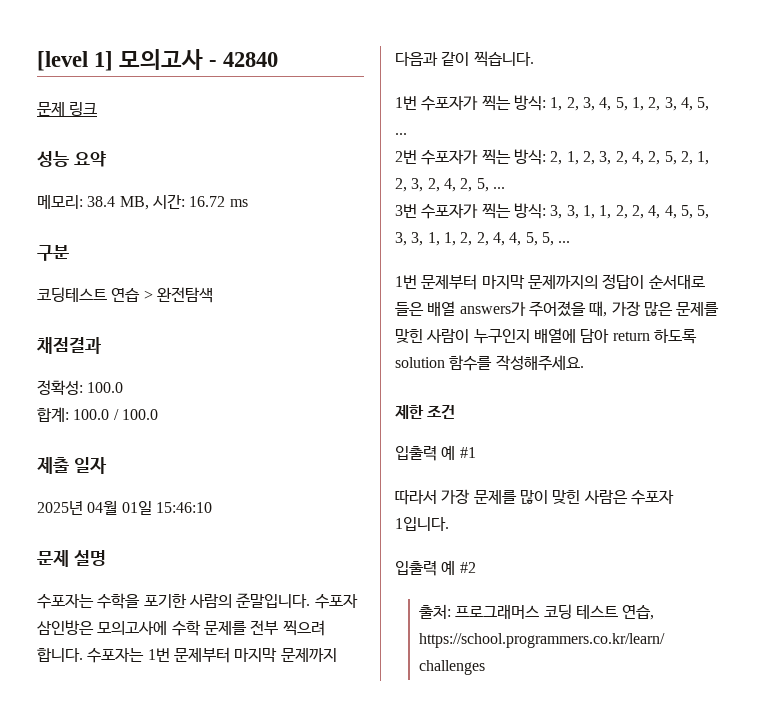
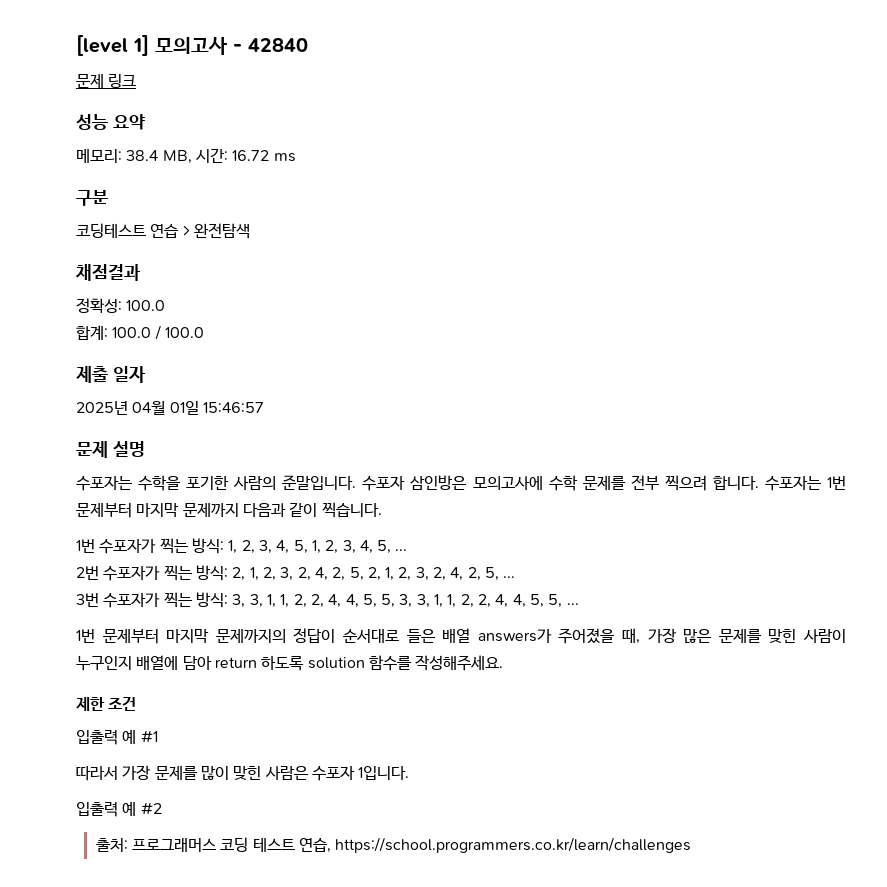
[155,502,212,513] 15:46:10 -> [202,402,264,413] 15:46:57

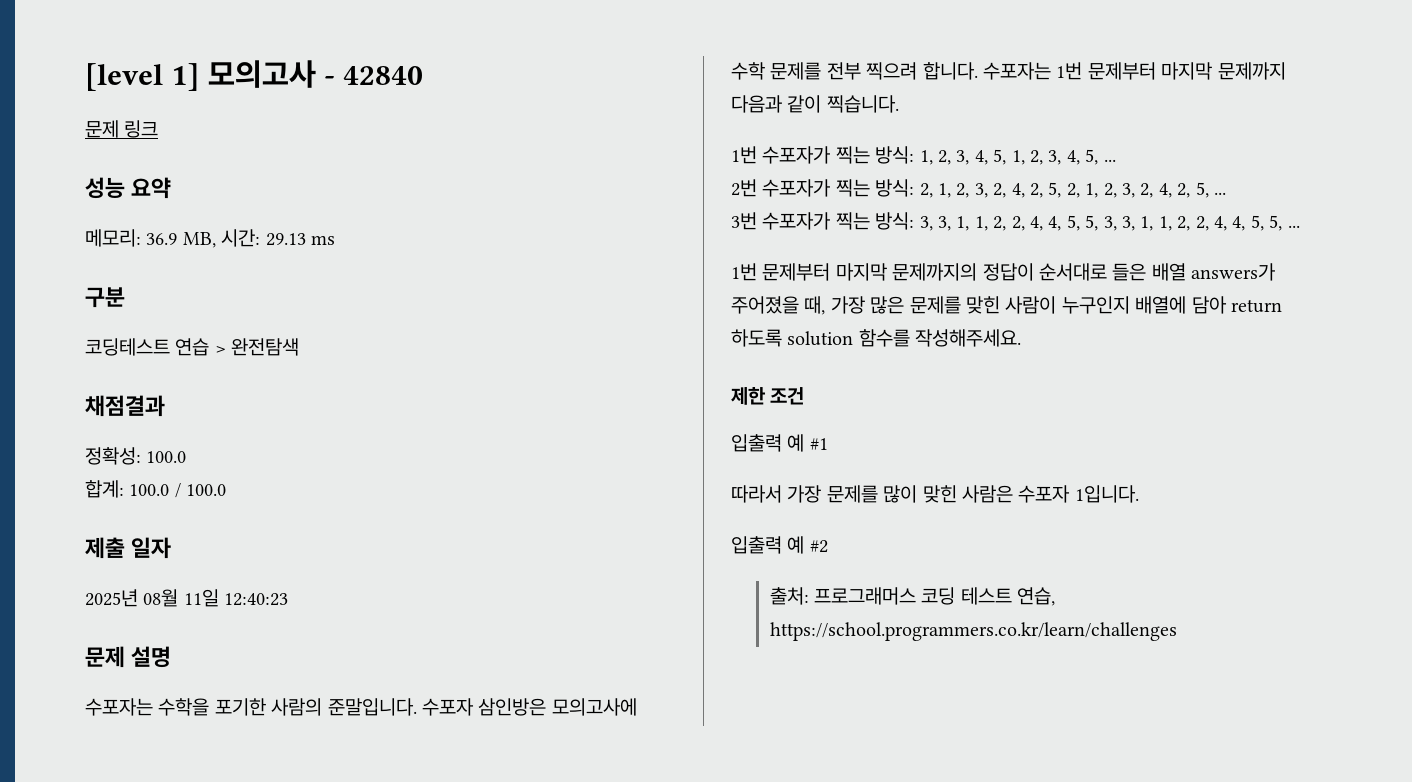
[126,150,159,161] 38.4 -> [146,233,178,245] 36.9
[232,150,270,161] 16.72 -> [265,233,306,246] 29.13
[132,400,264,415] 04월 01일 15:46:57 -> [143,589,289,607] 08월 11일 12:40:23

